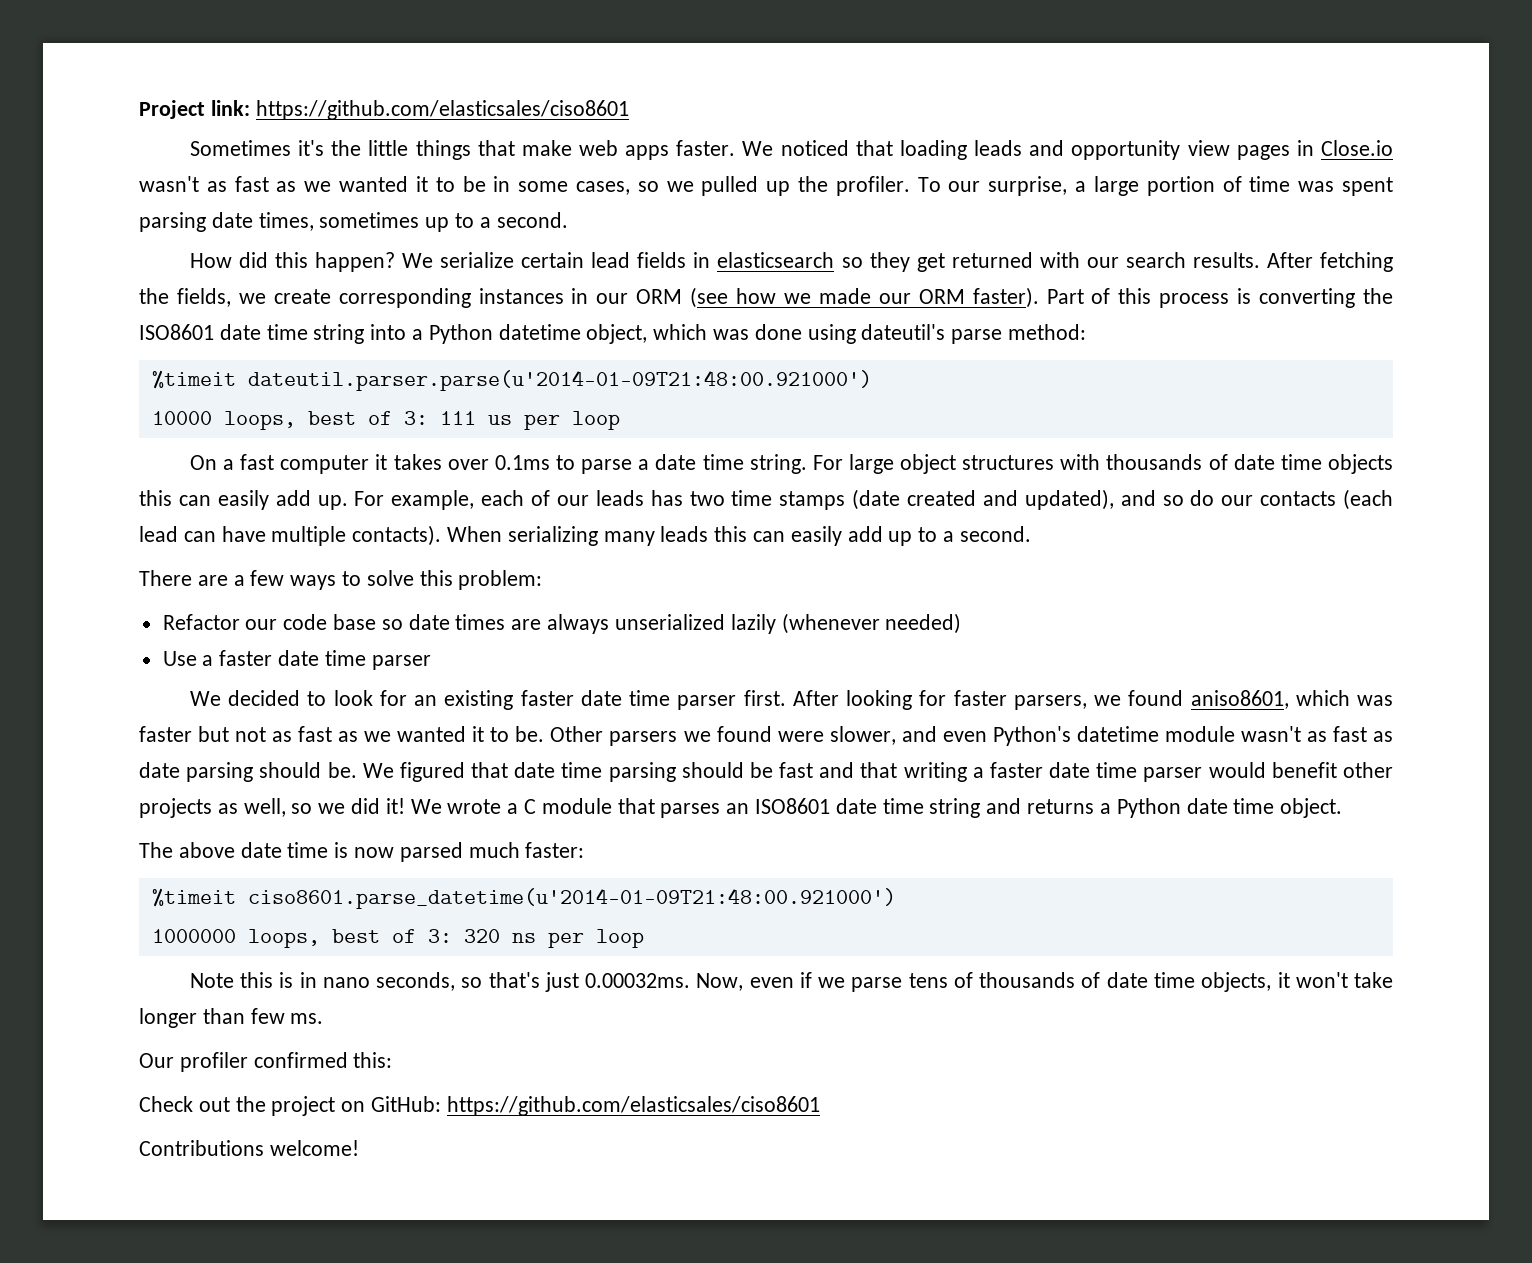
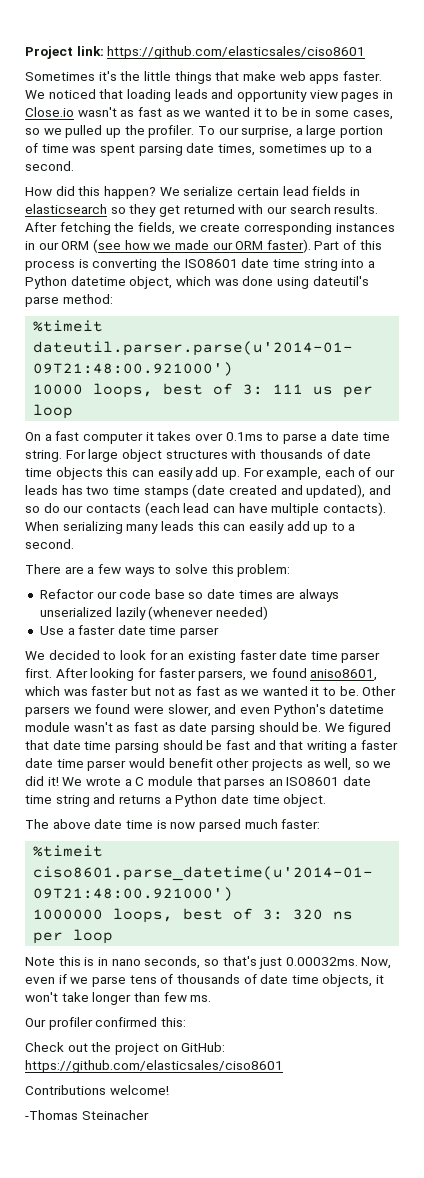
(359, 1148) none -> [25,1110,149,1120] // -Thomas Steinacher

